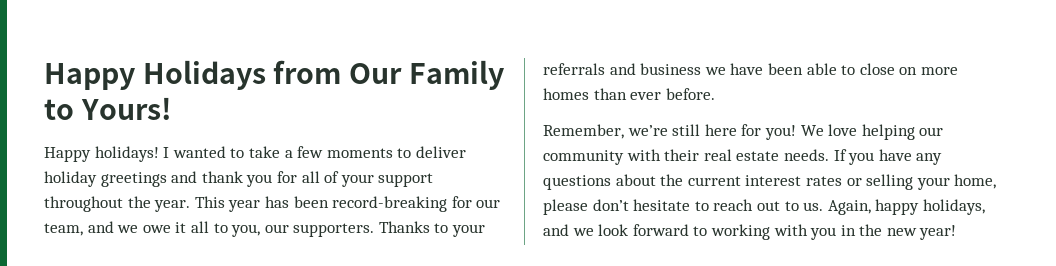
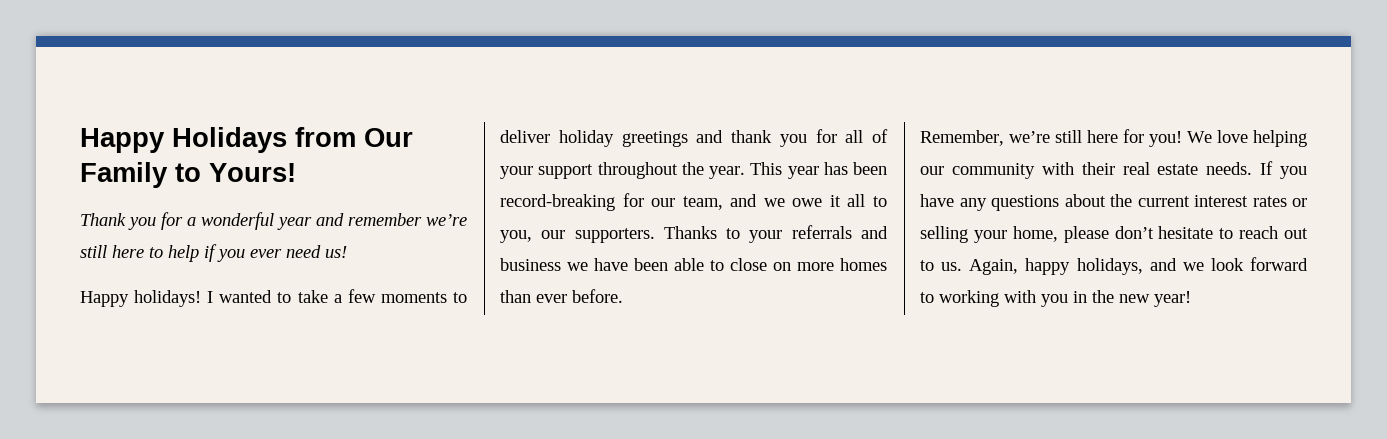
(172, 108) none -> [80,212,467,230] [80,244,347,262] // Thank you for a wonderful year and remember we’re still here to help if you ever need us!

